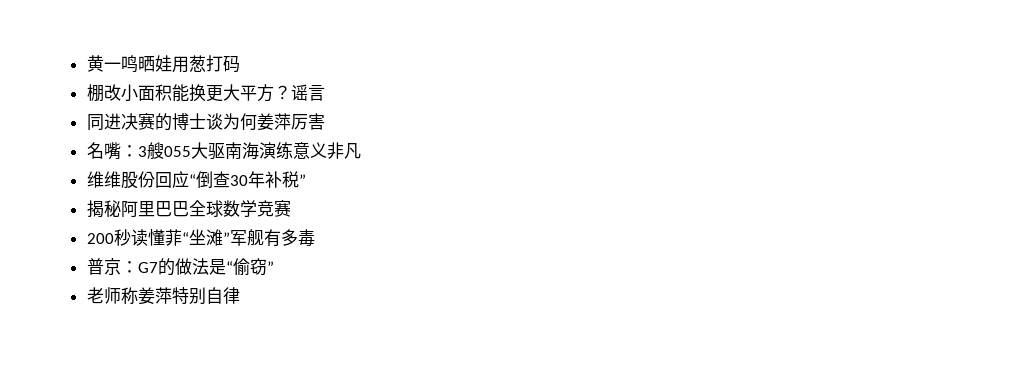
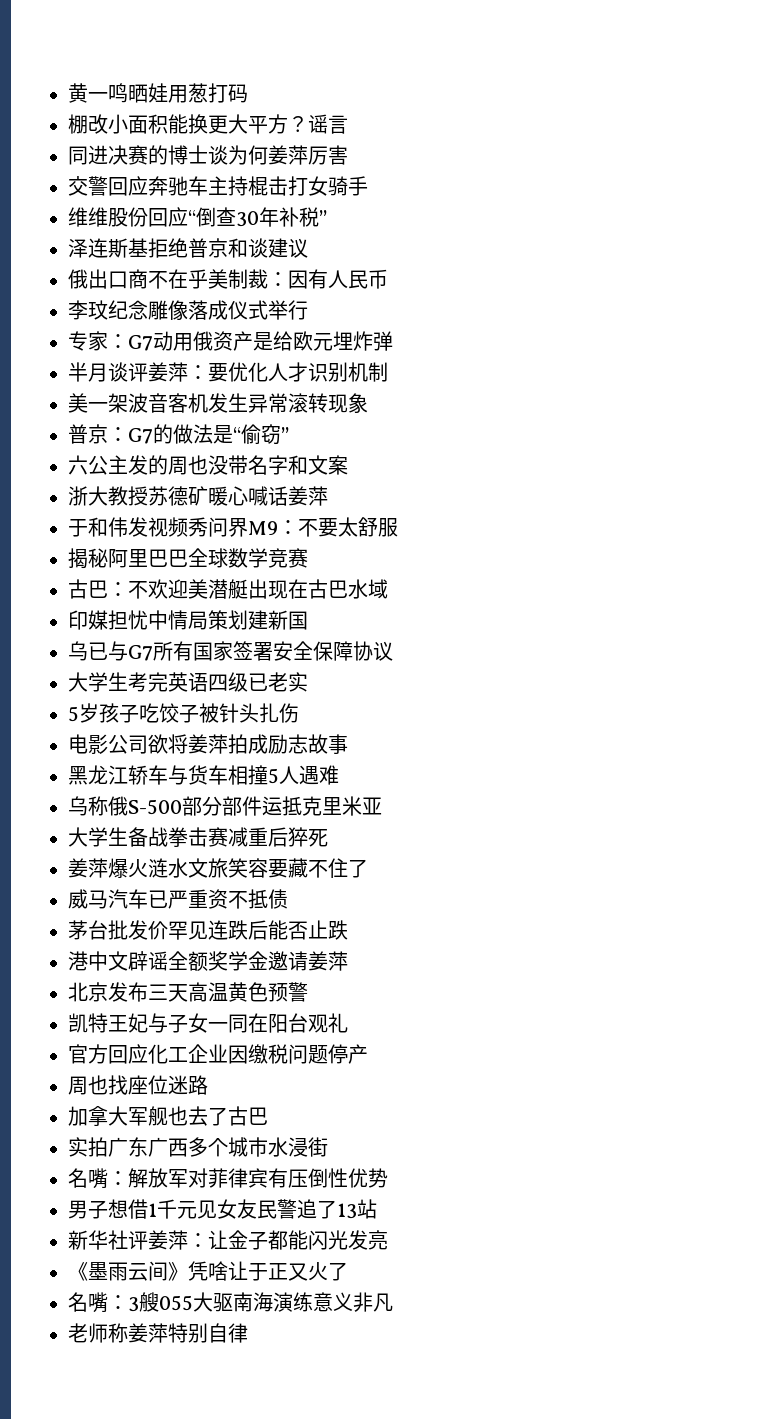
(325, 121) none -> [68,176,368,196] [68,207,327,227] [68,238,308,258] [68,269,388,289] [68,300,308,320] [68,331,393,351] [68,362,388,382] [68,393,368,413] [68,424,289,445] [68,455,348,475] [68,486,328,506] [68,517,398,537] [68,548,308,569] [68,579,388,599] [68,610,308,630] [68,641,393,661] [68,672,308,692] [68,703,299,723] [68,734,348,754] [68,765,339,785] [68,796,382,816] [68,827,328,847] [68,858,368,879] [68,889,288,909] [68,920,348,940] [68,951,348,971] [68,982,308,1002] [68,1013,348,1033] [68,1044,368,1064] [68,1075,208,1095] [68,1106,268,1127] [68,1137,328,1157] [68,1168,388,1189] [68,1199,377,1219] [68,1230,388,1250] [68,1261,348,1281] // 交警回应奔驰车主持棍击打女骑手 // 维维股份回应“倒查30年补税” // 泽连斯基拒绝普京和谈建议 // 俄出口商不在乎美制裁：因有人民币 // 李玟纪念雕像落成仪式举行 // 专家：G7动用俄资产是给欧元埋炸弹 // 半月谈评姜萍：要优化人才识别机制 // 美一架波音客机发生异常滚转现象 // 普京：G7的做法是“偷窃” // 六公主发的周也没带名字和文案 // 浙大教授苏德矿暖心喊话姜萍 // 于和伟发视频秀问界M9：不要太舒服 // 揭秘阿里巴巴全球数学竞赛 // 古巴：不欢迎美潜艇出现在古巴水域 // 印媒担忧中情局策划建新国 // 乌已与G7所有国家签署安全保障协议 // 大学生考完英语四级已老实 // 5岁孩子吃饺子被针头扎伤 // 电影公司欲将姜萍拍成励志故事 // 黑龙江轿车与货车相撞5人遇难 // 乌称俄S-500部分部件运抵克里米亚 // 大学生备战拳击赛减重后猝死 // 姜萍爆火涟水文旅笑容要藏不住了 // 威马汽车已严重资不抵债 // 茅台批发价罕见连跌后能否止跌 // 港中文辟谣全额奖学金邀请姜萍 // 北京发布三天高温黄色预警 // 凯特王妃与子女一同在阳台观礼 // 官方回应化工企业因缴税问题停产 // 周也找座位迷路 // 加拿大军舰也去了古巴 // 实拍广东广西多个城市水浸街 // 名嘴：解放军对菲律宾有压倒性优势 // 男子想借1千元见女友民警追了13站 // 新华社评姜萍：让金子都能闪光发亮 // 《墨雨云间》凭啥让于正又火了
[86,171,306,189] [86,199,291,218] [86,229,315,247] [86,258,274,276] // 维维股份回应“倒查30年补税” // 揭秘阿里巴巴全球数学竞赛 // 200秒读懂菲“坐滩”军舰有多毒 // 普京：G7的做法是“偷窃” -> (393, 1302) none

